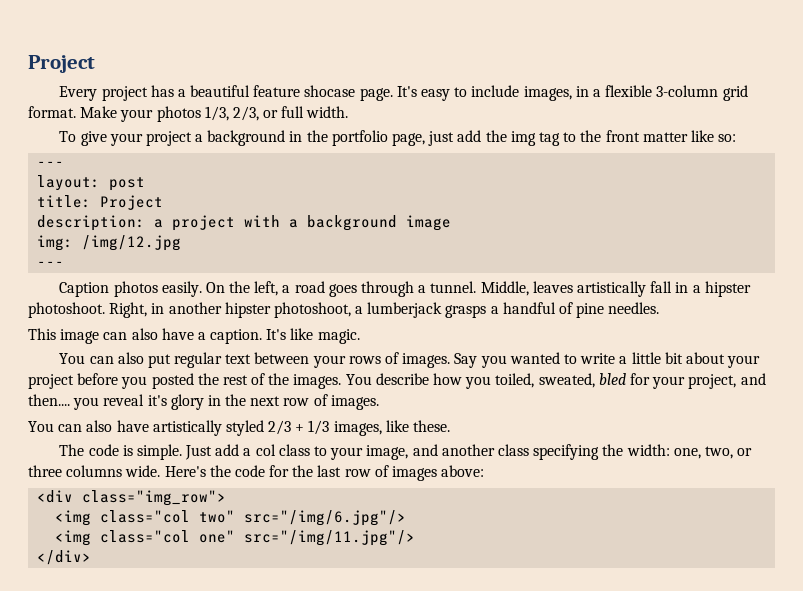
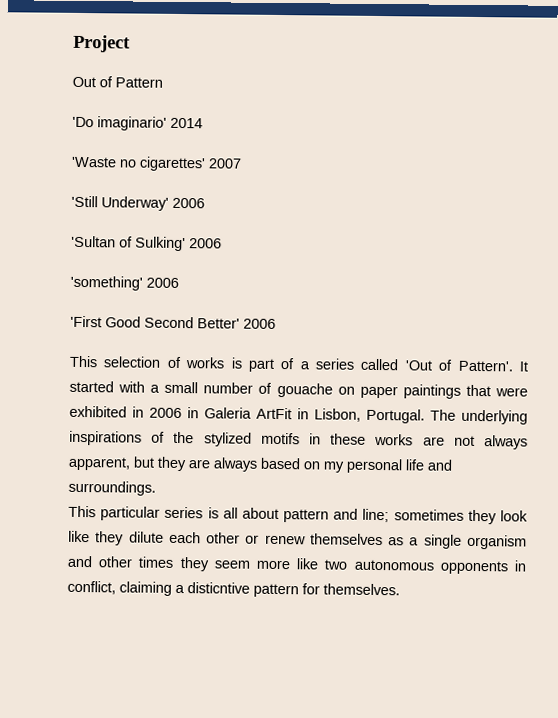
[28,55,95,73] [59,85,748,101] [28,106,349,122] [59,130,737,146] [37,161,65,167] [37,175,146,191] [37,195,164,210] [37,215,452,231] [37,235,182,251] [37,261,65,267] [59,281,751,297] [28,302,660,318] [28,328,360,344] [59,352,761,368] [28,373,766,389] [28,394,379,410] [28,420,451,436] [59,444,753,460] [28,465,485,481] [37,490,227,506] [55,510,407,526] [55,530,416,546] [37,550,92,565] Project // Every project has a beautiful feature shocase page. It's easy to include images, in a flexible 3-column grid format. Make your photos 1/3, 2/3, or full width. // To give your project a background in the portfolio page, just add the img tag to the front matter like so: // --- // layout: post // title: Project // description: a project with a background image // img: /img/12.jpg // --- // Caption photos easily. On the left, a road goes through a tunnel. Middle, leaves artistically fall in a hipster photoshoot. Right, in another hipster photoshoot, a lumberjack grasps a handful of pine needles. // This image can also have a caption. It's like magic. // You can also put regular text between your rows of images. Say you wanted to write a little bit about your project before you posted the rest of the images. You describe how you toiled, sweated, bled for your project, and then.... you reveal it's glory in the next row of images. // You can also have artistically styled 2/3 + 1/3 images, like these. // The code is simple. Just add a col class to your image, and another class specifying the width: one, two, or three columns wide. Here's the code for the last row of images above: // <div class="img_row"> // <img class="col two" src="/img/6.jpg"/> // <img class="col one" src="/img/11.jpg"/> // </div> -> [73,34,131,53] [72,76,163,88] [72,116,203,131] [71,156,242,172] [71,195,205,211] [71,235,222,252] [70,275,179,291] [70,315,276,329] [69,355,528,372] [69,380,528,399] [69,405,528,425] [69,430,528,450] [68,456,452,474] [68,480,156,496] [68,505,528,525] [68,530,527,550] [67,555,526,575] [67,580,400,598] Project // Out of Pattern // 'Do imaginario' 2014 // 'Waste no cigarettes' 2007 // 'Still Underway' 2006 // 'Sultan of Sulking' 2006 // 'something' 2006 // 'First Good Second Better' 2006 // This selection of works is part of a series called 'Out of Pattern'. It started with a small number of gouache on paper paintings that were exhibited in 2006 in Galeria ArtFit in Lisbon, Portugal. The underlying inspirations of the stylized motifs in these works are not always apparent, but they are always based on my personal life and surroundings. // This particular series is all about pattern and line; sometimes they look like they dilute each other or renew themselves as a single organism and other times they seem more like two autonomous opponents in conflict, claiming a disticntive pattern for themselves.

